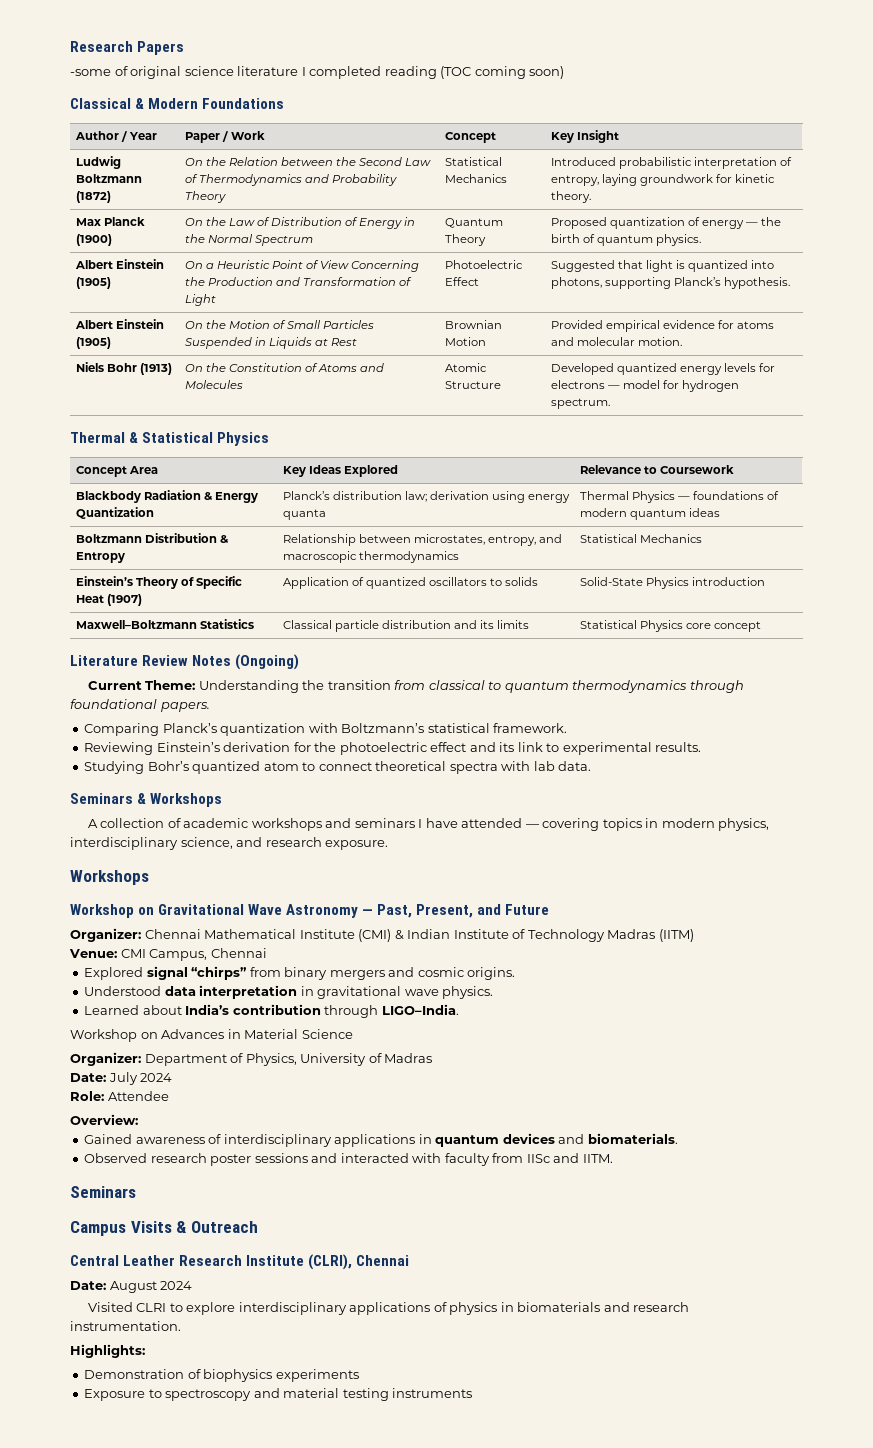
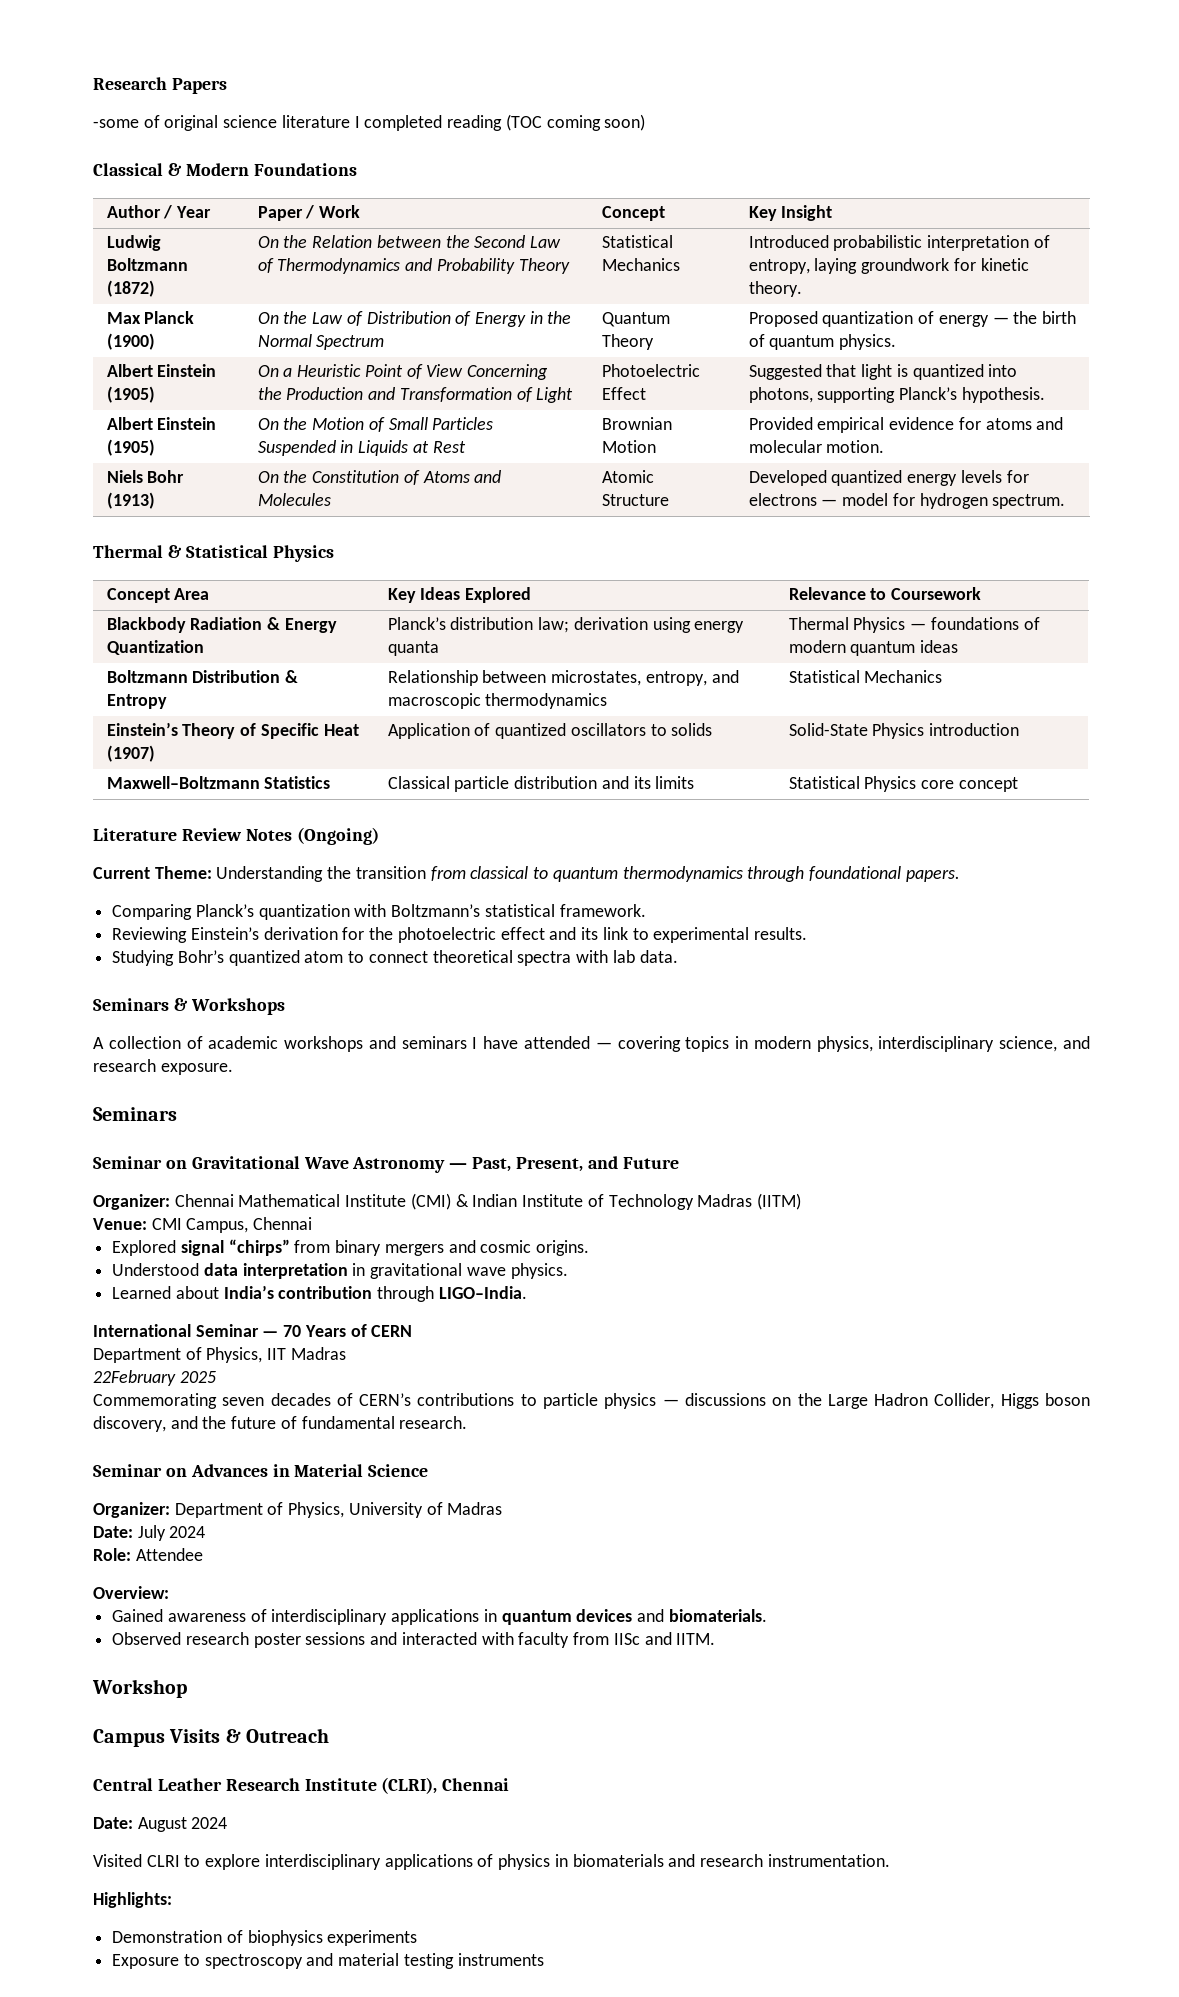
[70,870,149,885] [70,904,134,918] Workshops // Workshop -> [93,1107,177,1121] [93,1156,162,1169] Seminars // Seminar
[70,1029,137,1042] Workshop -> [93,1324,413,1337] [93,1347,346,1363] [93,1370,216,1386] [93,1393,1090,1409] [93,1416,468,1432] [93,1464,162,1477] International Seminar — 70 Years of CERN // Department of Physics, IIT Madras // 22February 2025 // Commemorating seven decades of CERN’s contributions to particle physics — discussions on the Large Hadron Collider, Higgs boson discovery, and the future of fundamental research. // Seminar
[70,1186,136,1198] Seminars -> [92,1679,187,1698] Workshop

